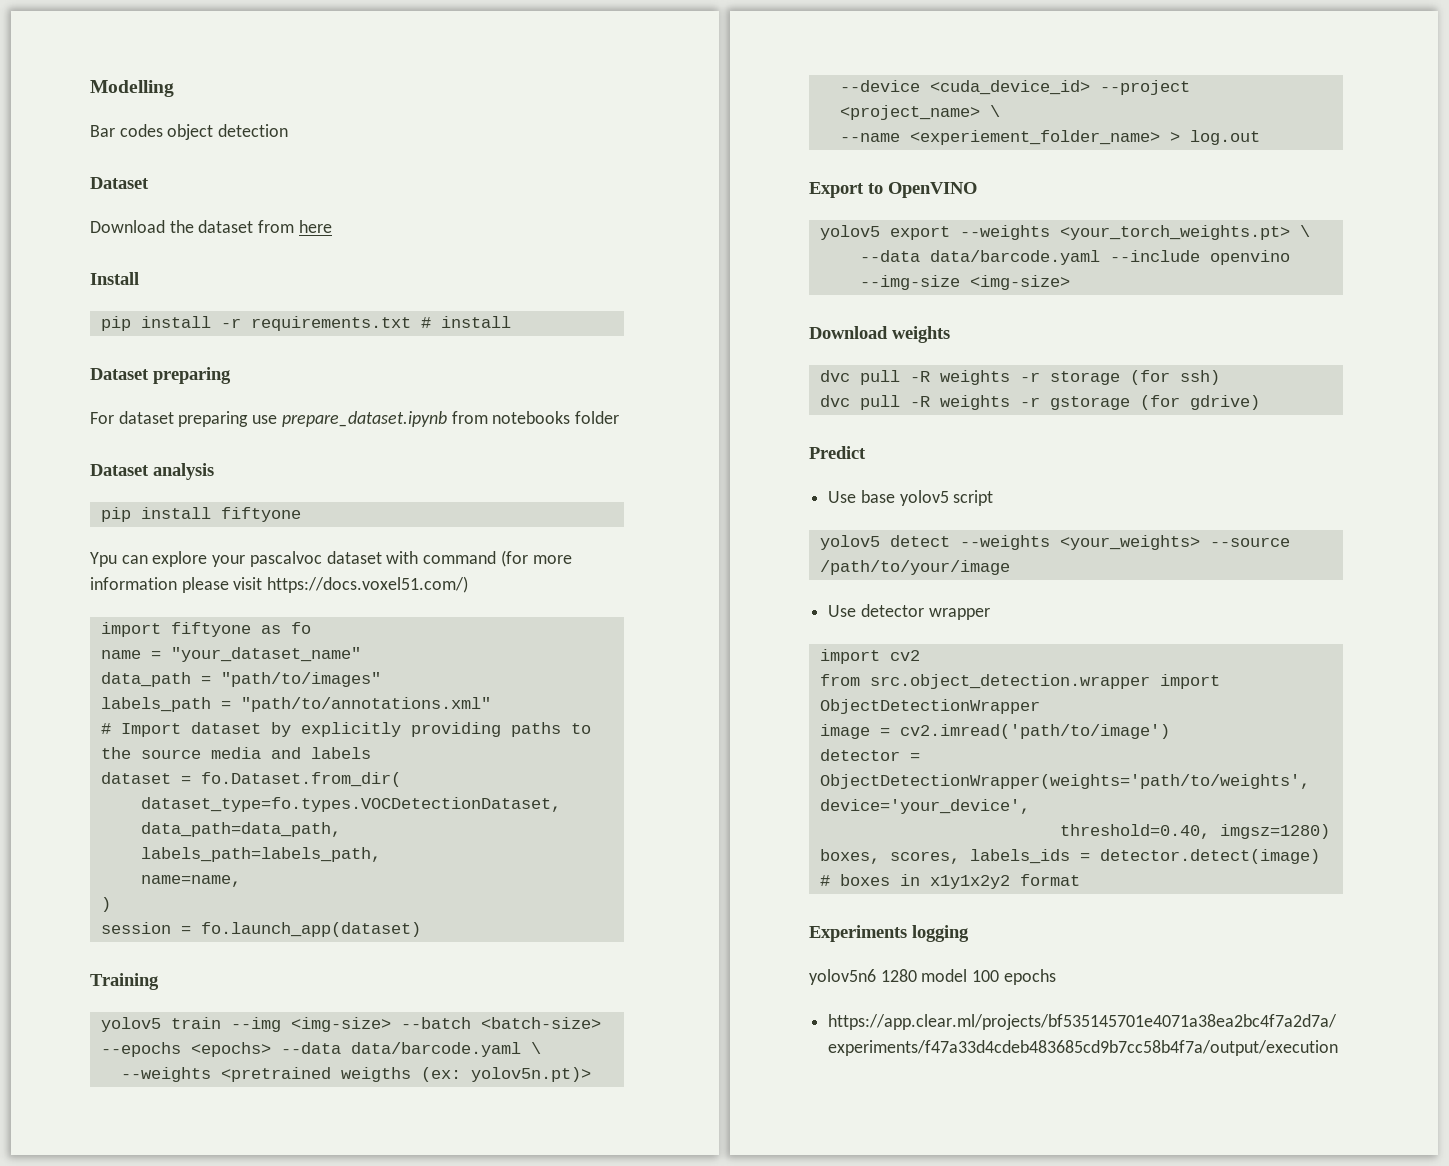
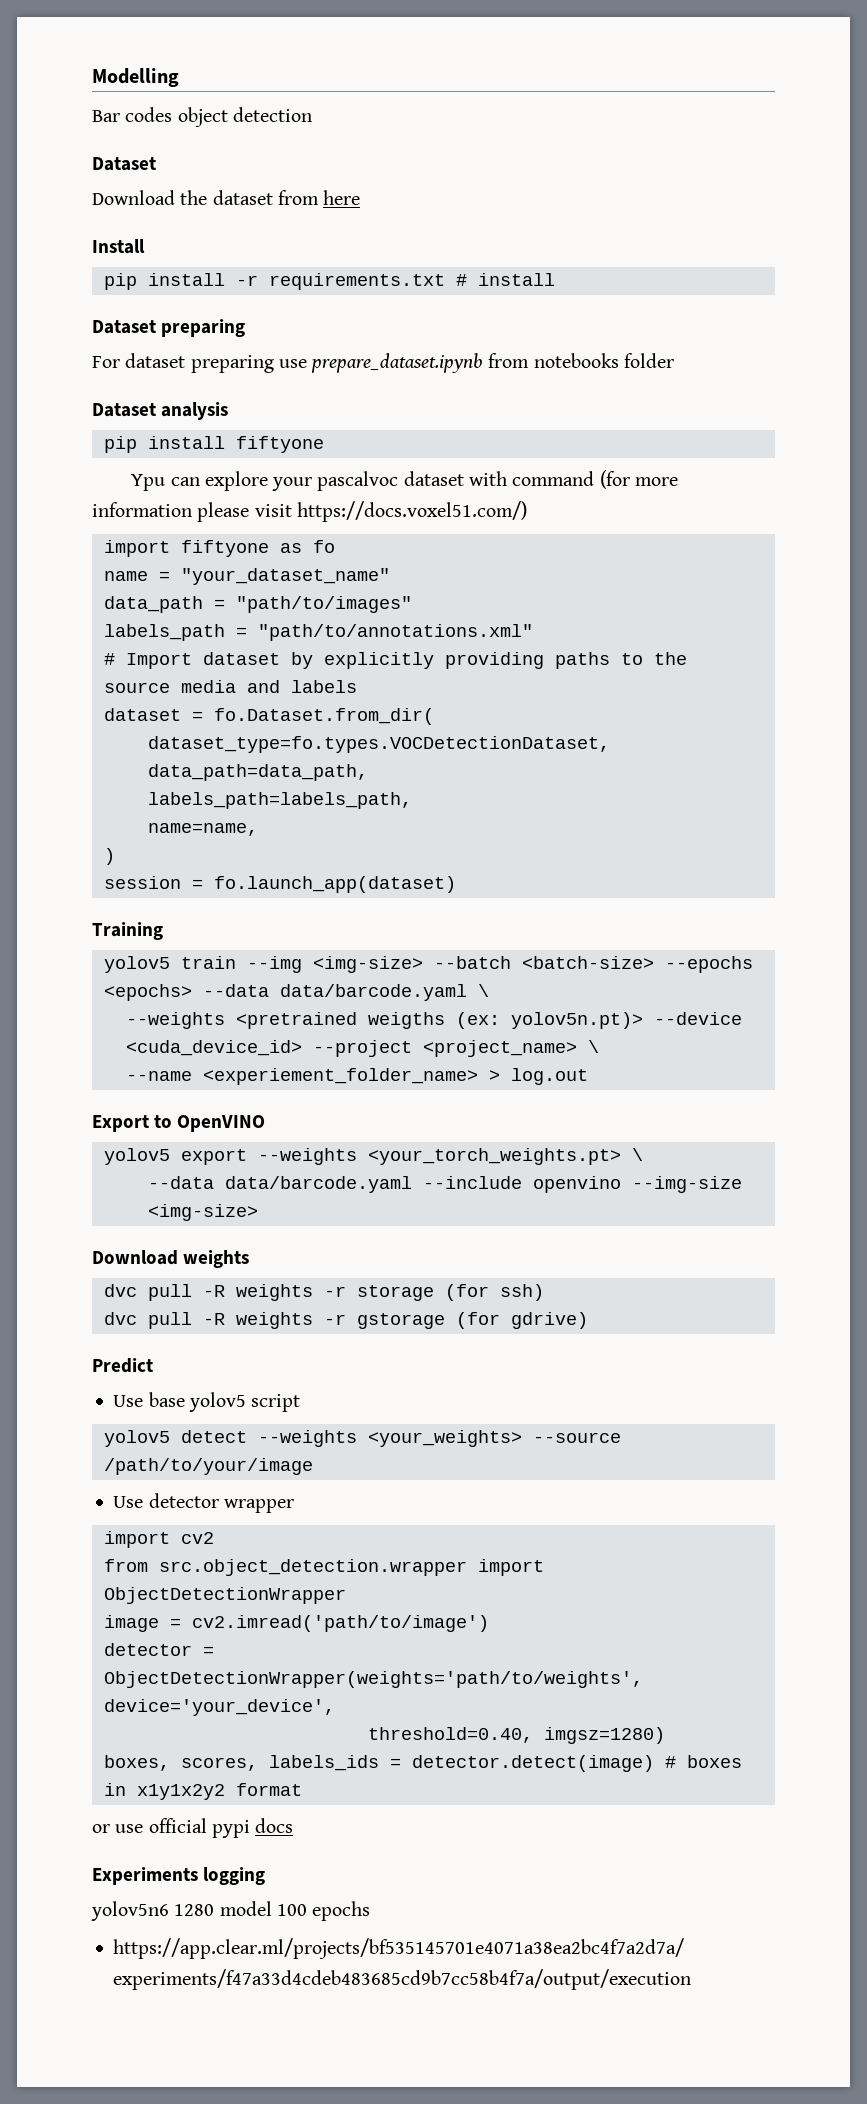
(1080, 880) none -> [92,1818,294,1838] // or use official pypi docs

